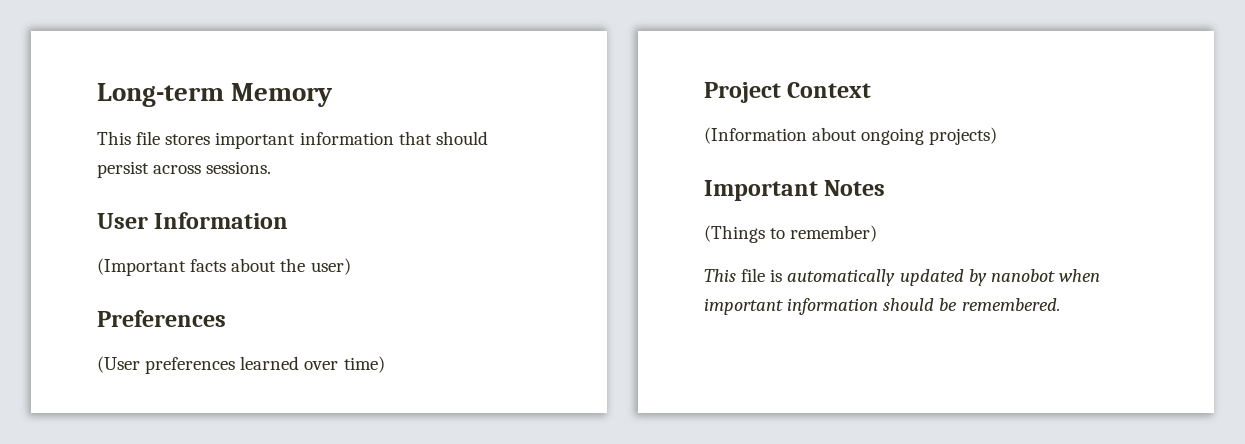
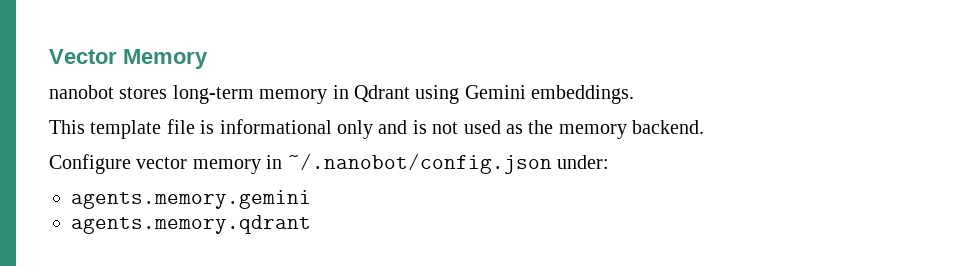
[97,83,224,107] Long-term -> [49,49,117,64] Vector
[97,131,488,149] [97,161,272,178] [97,212,289,229] [97,258,351,276] [97,310,226,327] [97,356,385,374] [704,82,872,103] [704,127,998,145] [704,180,886,201] [704,225,878,243] [704,269,736,282] This file stores important information that should persist across sessions. // User Information // (Important facts about the user) // Preferences // (User preferences learned over time) // Project Context // (Information about ongoing projects) // Important Notes // (Things to remember) // This -> [49,85,635,104] [49,120,162,139] nanobot stores long-term memory in Qdrant using Gemini embeddings. // This template
[787,269,1100,286] [704,298,1060,315] automatically updated by nanobot when important information should be remembered. -> [219,119,705,139] [49,153,609,174] [71,190,311,209] [71,215,311,234] informational only and is not used as the memory backend. // Configure vector memory in ~/.nanobot/config.json under: // agents.memory.gemini // agents.memory.qdrant

